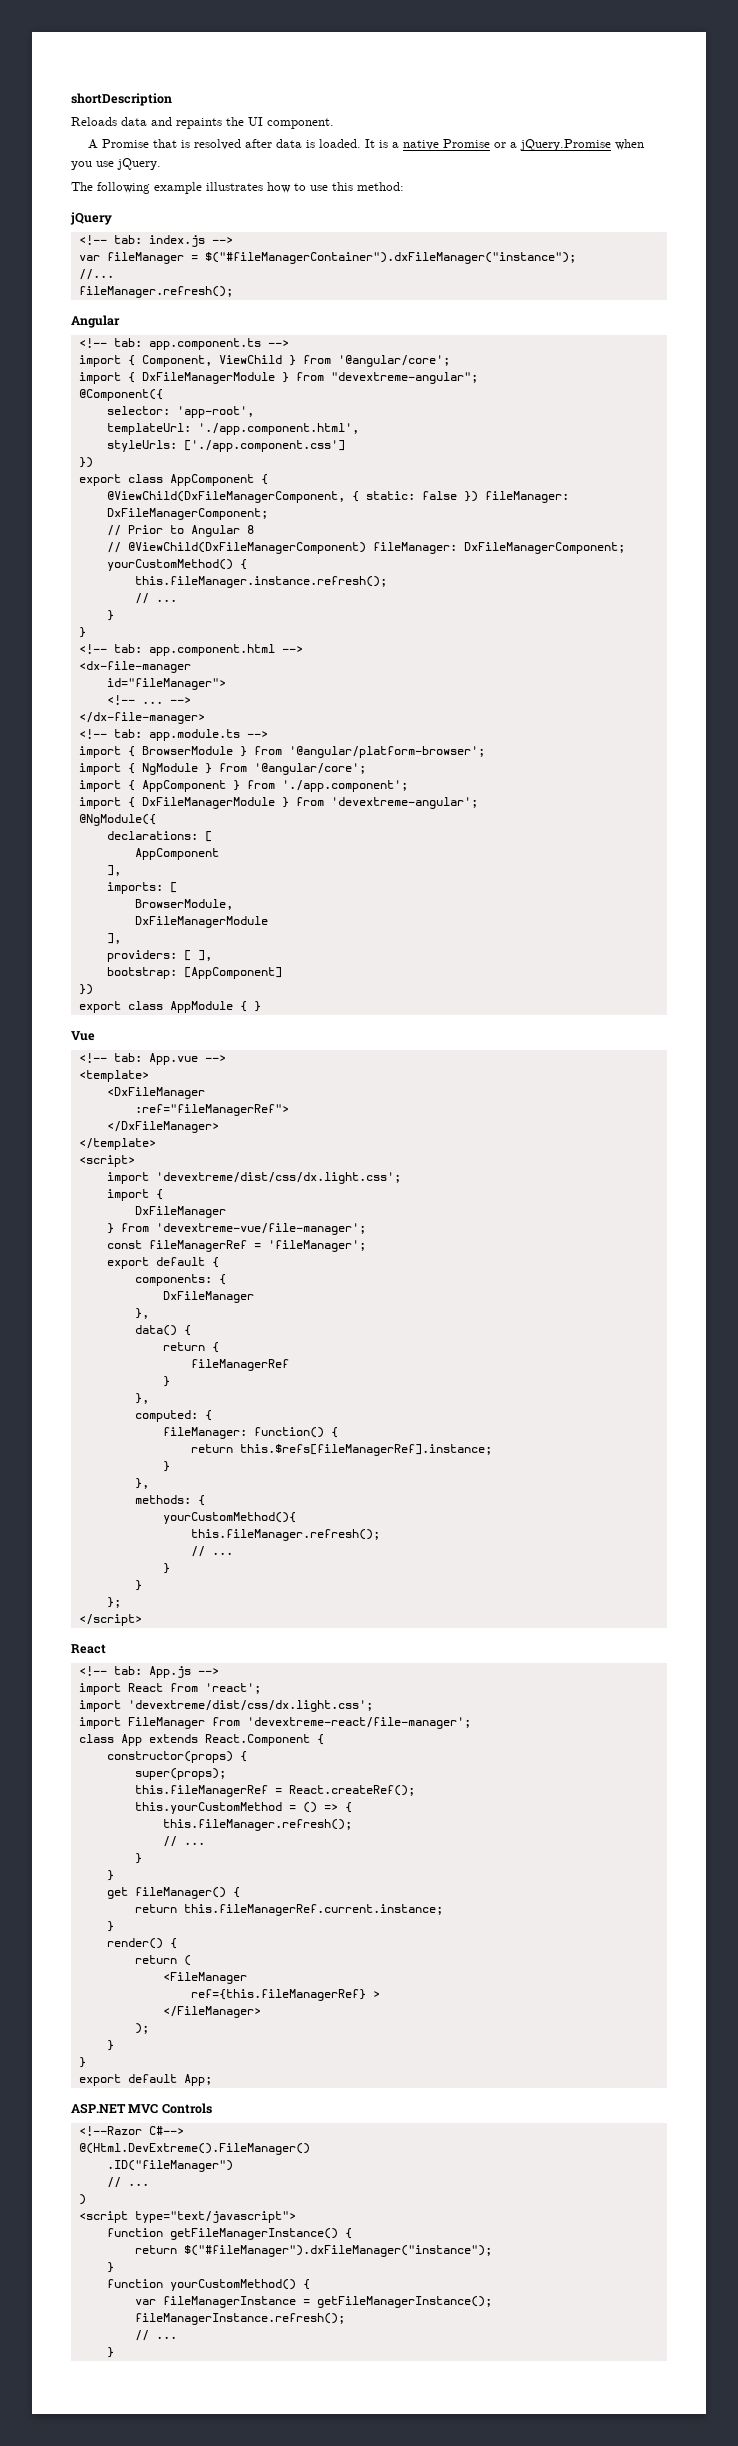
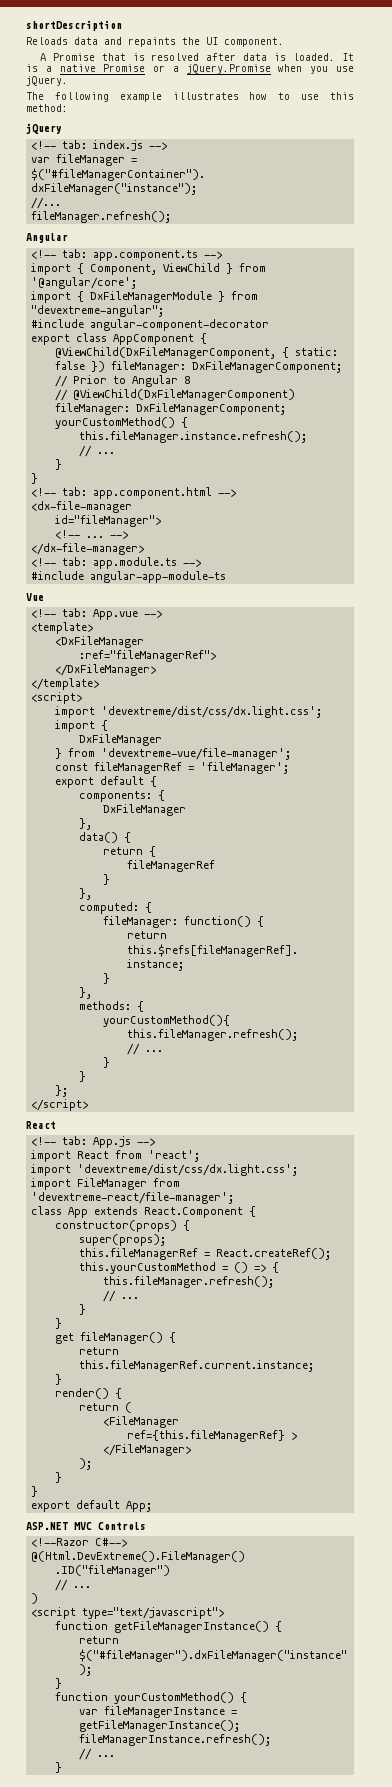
[78,389,163,401] [106,406,254,418] [106,423,359,435] [106,440,345,452] [78,457,93,468] @Component({ // selector: 'app-root', // templateUrl: './app.component.html', // styleUrls: ['./app.component.css'] // }) -> [31,319,270,331] #include angular-component-decorator
[78,746,485,758] [78,763,366,775] [78,780,408,792] [78,797,478,809] [78,814,156,826] [106,831,212,842] [134,848,219,860] [106,865,121,876] [106,882,177,894] [134,899,233,910] [134,916,268,928] [106,933,121,944] [106,950,212,962] [106,967,282,979] [78,984,93,995] [78,1001,261,1013] import { BrowserModule } from '@angular/platform-browser'; // import { NgModule } from '@angular/core'; // import { AppComponent } from './app.component'; // import { DxFileManagerModule } from 'devextreme-angular'; // @NgModule({ // declarations: [ // AppComponent // ], // imports: [ // BrowserModule, // DxFileManagerModule // ], // providers: [ ], // bootstrap: [AppComponent] // }) // export class AppModule { } -> [31,571,227,583] #include angular-app-module-ts

